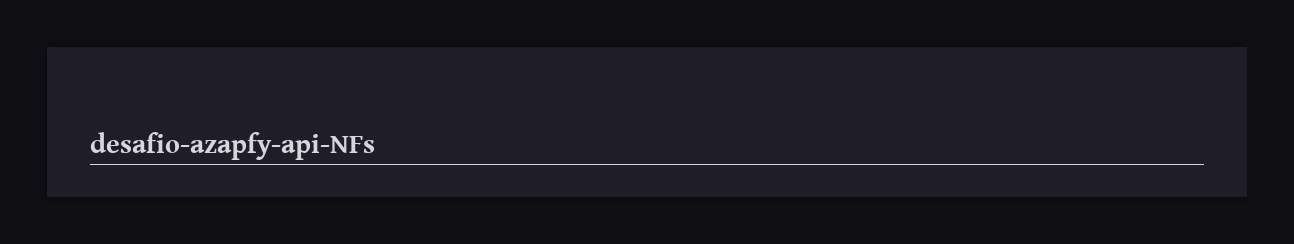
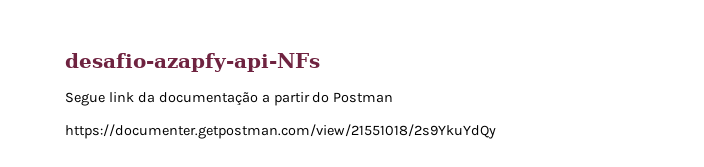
(375, 146) none -> [65,92,394,106] [65,124,496,139] // Segue link da documentação a partir do Postman // https://documenter.getpostman.com/view/21551018/2s9YkuYdQy

